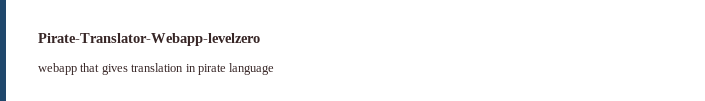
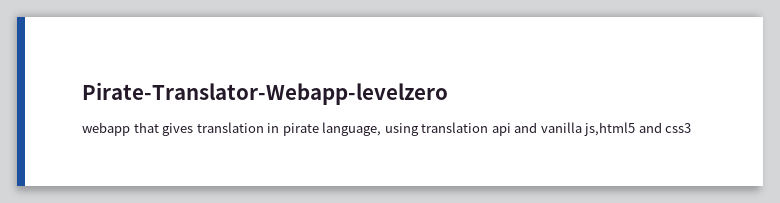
[229,63,275,75] language -> [322,122,692,136] language, using translation api and vanilla js,html5 and css3

